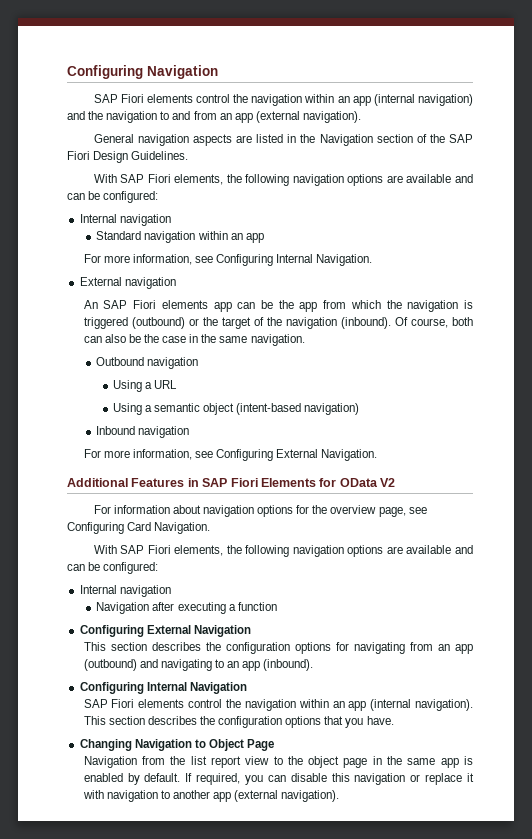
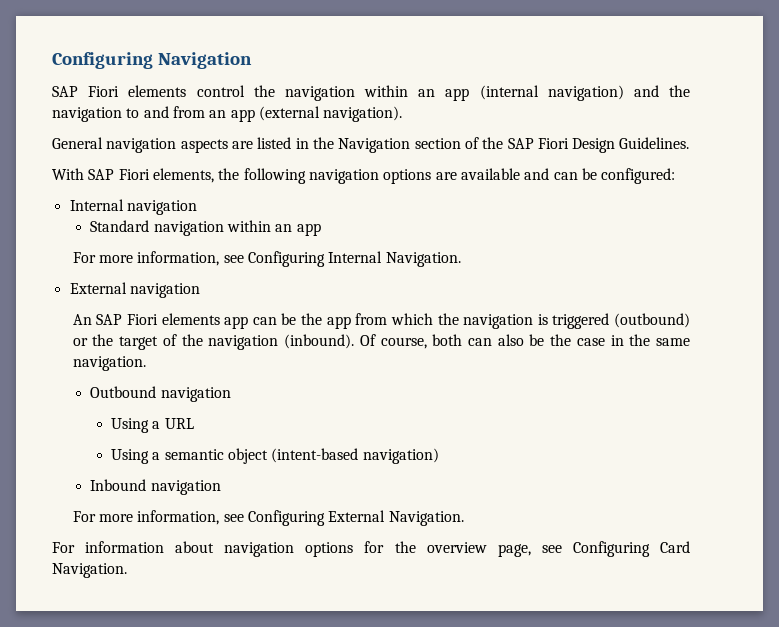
[67,478,395,487] // Additional Features in SAP Fiori Elements for OData V2 -> (464, 518) none
[93,545,474,557] [67,562,159,574] [79,585,171,597] [96,602,277,614] [79,625,251,637] [83,642,473,654] [83,659,314,671] [79,682,247,694] [83,699,474,711] [83,716,394,728] [79,739,275,751] [83,756,473,768] [83,773,475,785] [82,790,340,802] // With SAP Fiori elements, the following navigation options are available and can be configured: // Internal navigation // Navigation after executing a function // Configuring External Navigation // This section describes the configuration options for navigating from an app (outbound) and navigating to an app (inbound). // Configuring Internal Navigation // SAP Fiori elements control the navigation within an app (internal navigation). This section describes the configuration options that you have. // Changing Navigation to Object Page // Navigation from the list report view to the object page in the same app is enabled by default. If required, you can disable this navigation or replace it with navigation to another app (external navigation). -> (127, 570) none

